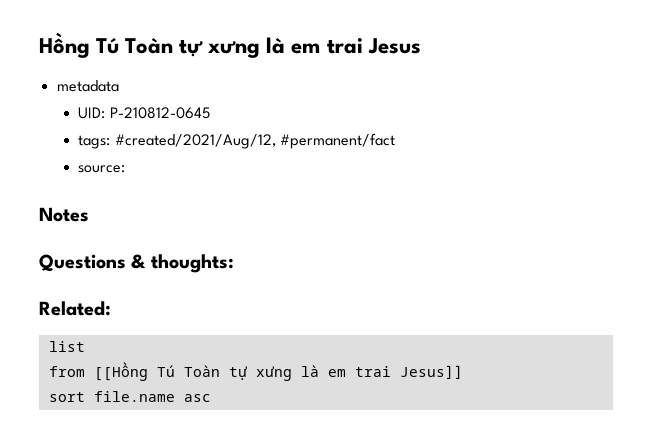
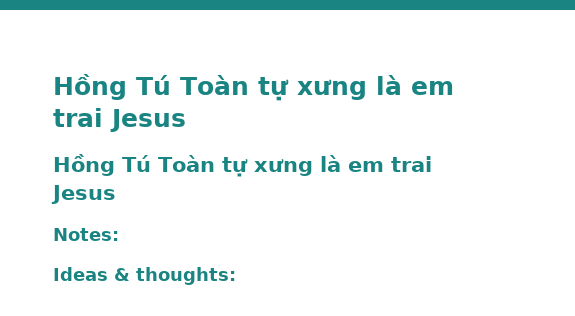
[39,32,421,58] [56,80,119,92] [78,107,210,119] [78,133,395,149] [78,165,126,173] [39,207,89,222] [39,254,234,273] [39,301,111,316] [48,341,85,352] [48,362,463,381] [48,391,211,402] Hồng Tú Toàn tự xưng là em trai Jesus // metadata // UID: P-210812-0645 // tags: #created/2021/Aug/12, #permanent/fact // source: // Notes // Questions & thoughts: // Related: // list // from [[Hồng Tú Toàn tự xưng là em trai Jesus]] // sort file.name asc -> [53,74,454,101] [53,108,186,132] [53,154,432,177] [51,185,116,204] [53,228,119,241] [53,267,236,285] Hồng Tú Toàn tự xưng là em trai Jesus // Hồng Tú Toàn tự xưng là em trai Jesus // Notes: // Ideas & thoughts:

